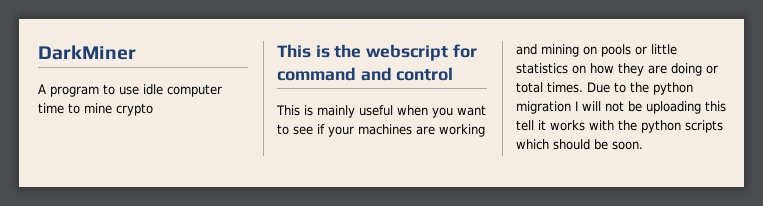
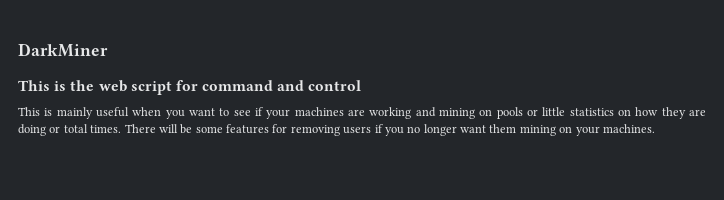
[38,84,222,97] [38,103,153,116] // A program to use idle computer time to mine crypto -> (108, 50) none
[366,44,449,61] webscript -> [98,80,172,95] web script
[587,82,693,95] [516,101,726,114] [516,120,723,133] [516,139,643,150] Due to the python migration I will not be uploading this tell it works with the python scripts which should be soon. -> [124,124,655,136] There will be some features for removing users if you no longer want them mining on your machines.

